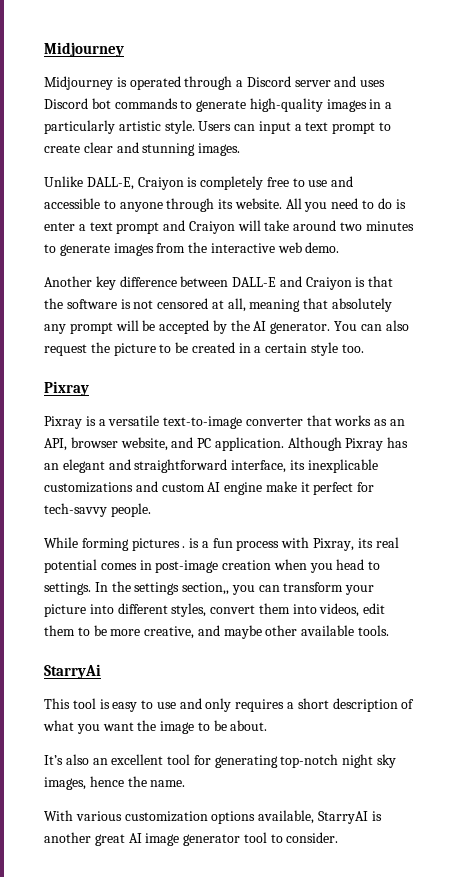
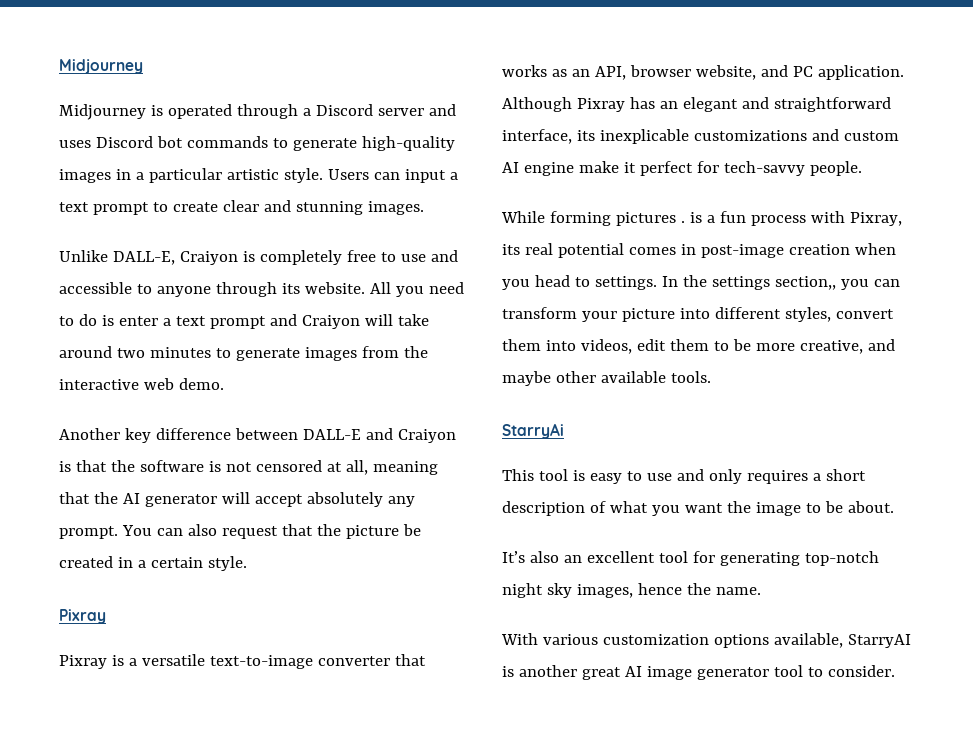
[44,120,115,134] particularly -> [148,168,222,183] particular
[332,298,393,312] [44,320,331,334] absolutely any prompt will be accepted by the AI generator. -> [93,492,415,507] [59,526,118,539] the AI generator will accept absolutely any prompt.
(87, 350) none -> [281,524,313,536] that
[159,344,172,353] to -> (399, 532) none
[311,342,364,356] style too. -> [207,556,247,571] style.

